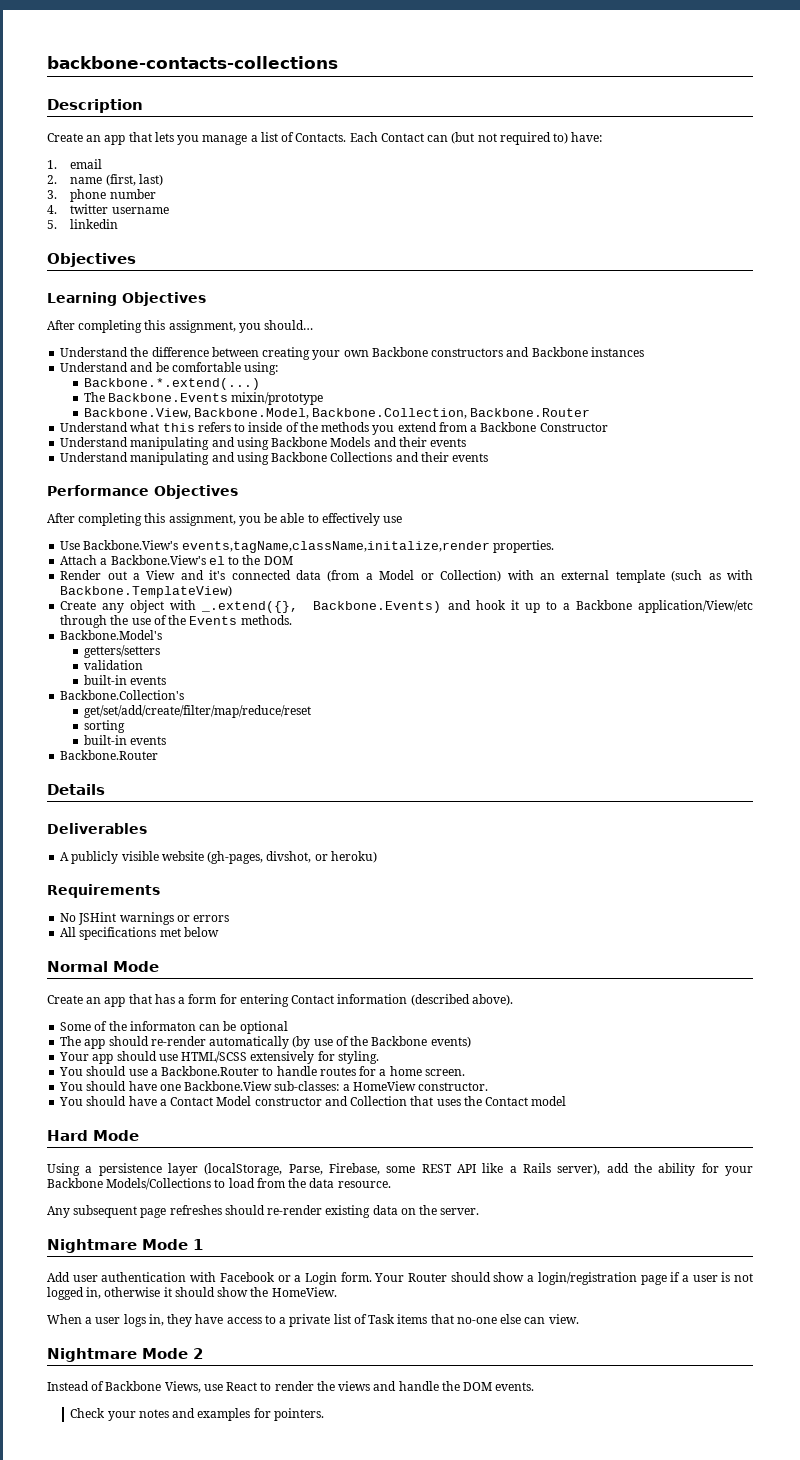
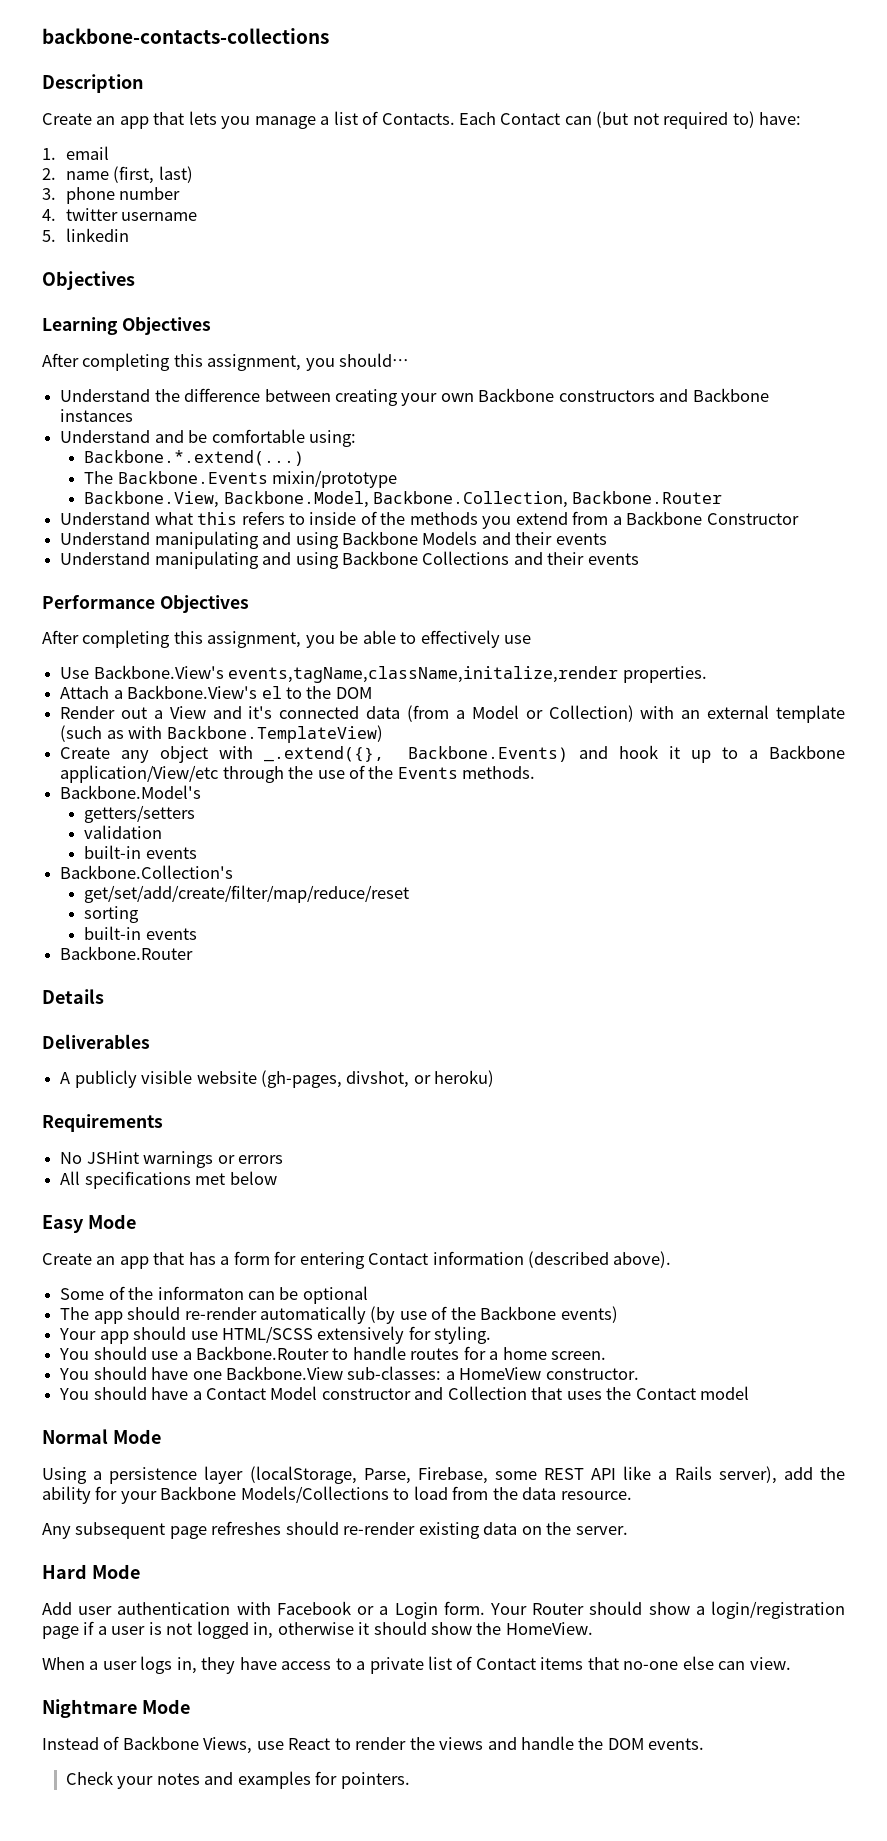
[47,961,108,972] Normal -> [42,1215,84,1233] Easy
[47,1130,88,1141] Hard -> [42,1429,108,1444] Normal
[47,1239,203,1253] Nightmare Mode 1 -> [42,1564,140,1579] Hard Mode
[368,1314,396,1324] Task -> [475,1658,536,1670] Contact
[193,1348,203,1359] 2 -> (190, 1706) none

